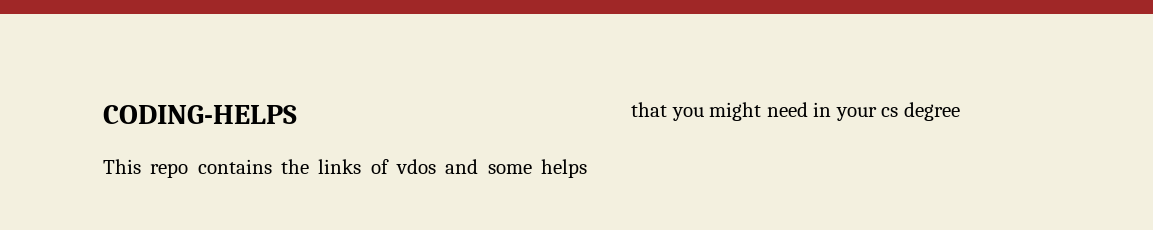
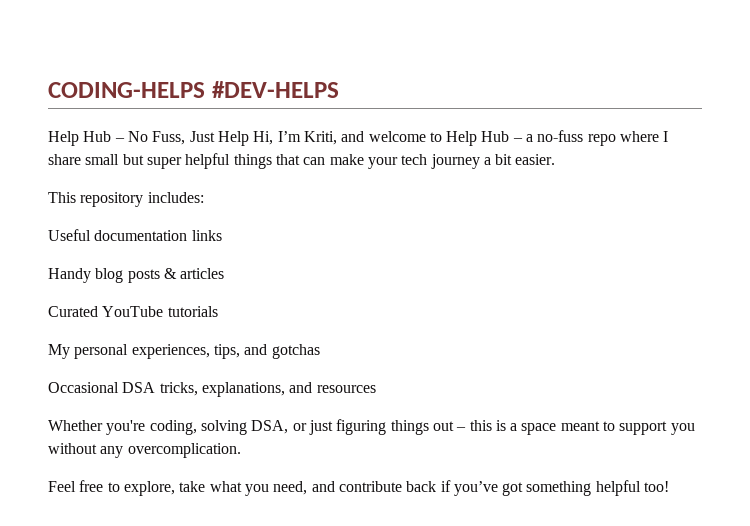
[103,159,587,178] [631,102,960,121] // This repo contains the links of vdos and some helps that you might need in your cs degree -> [211,81,339,98] [48,130,669,146] [48,153,556,169] [48,192,204,207] [48,229,222,241] [48,268,225,283] [48,306,218,317] [48,344,320,359] [48,382,376,397] [48,419,695,435] [48,443,241,458] [48,480,670,496] #DEV-HELPS // Help Hub – No Fuss, Just Help Hi, I’m Kriti, and welcome to Help Hub – a no-fuss repo where I share small but super helpful things that can make your tech journey a bit easier. // This repository includes: // Useful documentation links // Handy blog posts & articles // Curated YouTube tutorials // My personal experiences, tips, and gotchas // Occasional DSA tricks, explanations, and resources // Whether you're coding, solving DSA, or just figuring things out – this is a space meant to support you without any overcomplication. // Feel free to explore, take what you need, and contribute back if you’ve got something helpful too!

